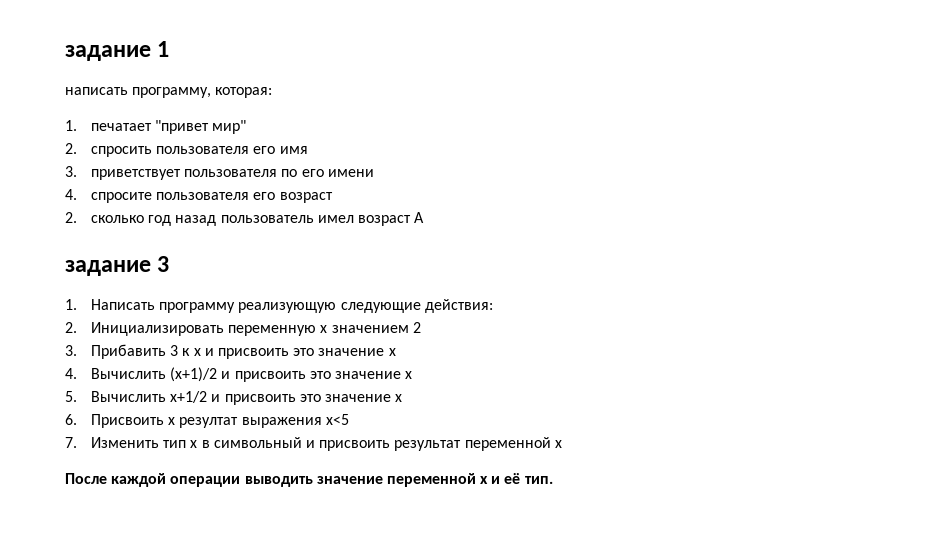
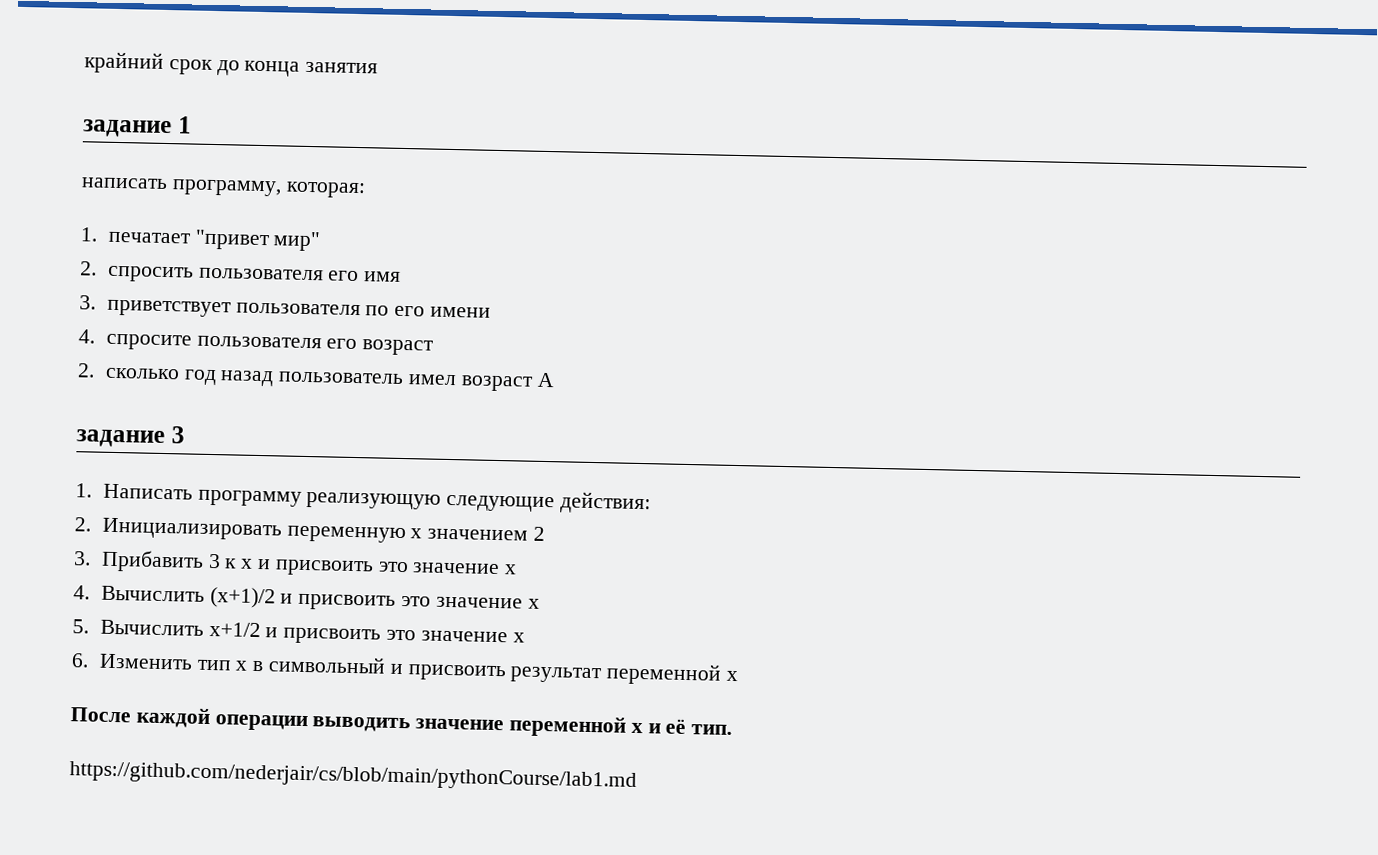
(65, 53) none -> [84,51,379,77] крайний срок до конца занятия //
[91,414,349,428] [65,437,77,448] Присвоить x резултат выражения x<5 // 7. -> (89, 660) none
(553, 480) none -> [69,761,637,792] // https://github.com/nederjair/cs/blob/main/pythonCourse/lab1.md

